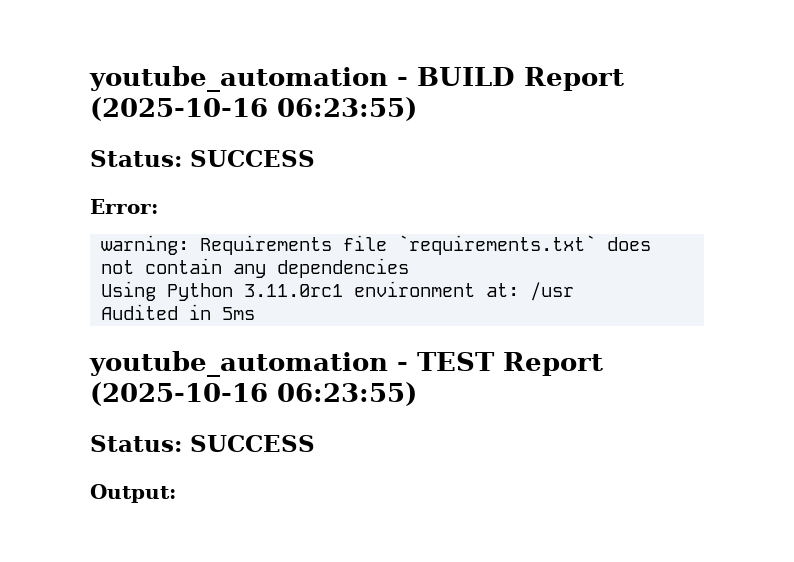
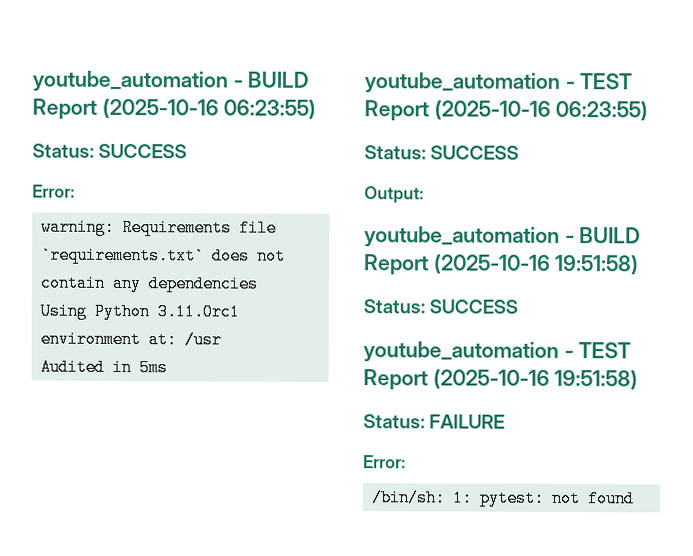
(176, 493) none -> [364,226,642,248] [364,253,640,276] [363,299,519,314] [363,341,632,363] [363,368,639,391] [363,414,506,429] [363,455,406,469] [371,489,635,508] // youtube_automation - BUILD Report (2025-10-16 19:51:58) // Status: SUCCESS // youtube_automation - TEST Report (2025-10-16 19:51:58) // Status: FAILURE // Error: // /bin/sh: 1: pytest: not found

